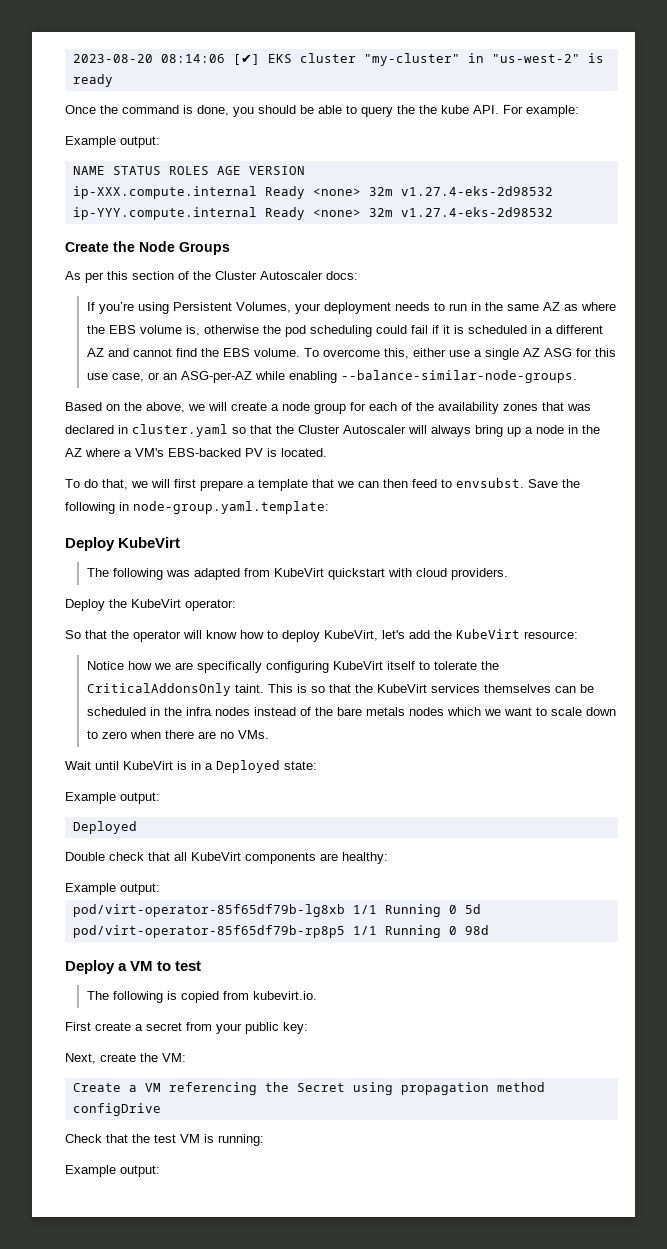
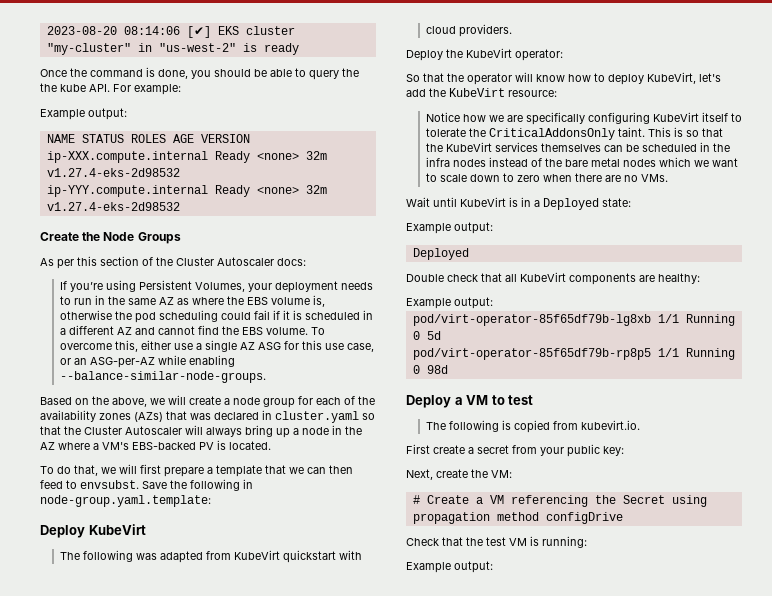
(538, 407) none -> [134,412,163,422] (AZs)
[365,707,405,716] metals -> [590,158,620,167] metal
(186, 1057) none -> [412,495,420,504] #

